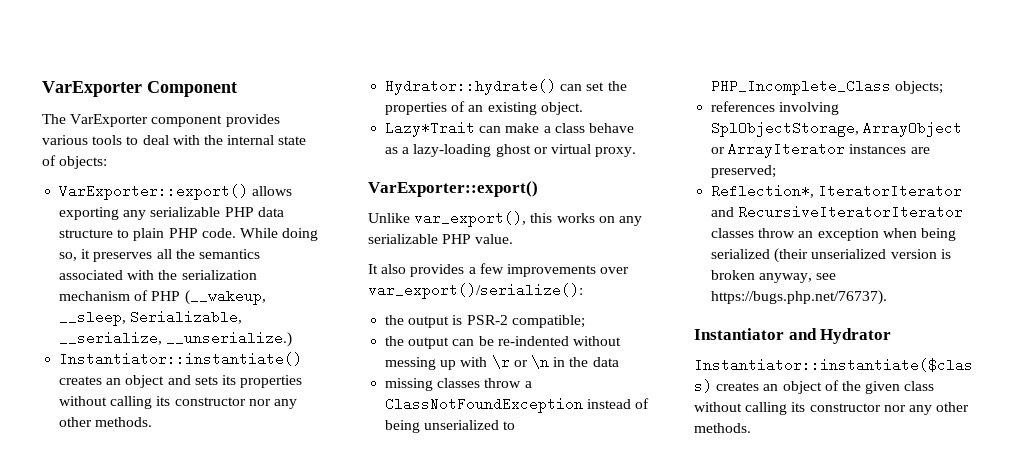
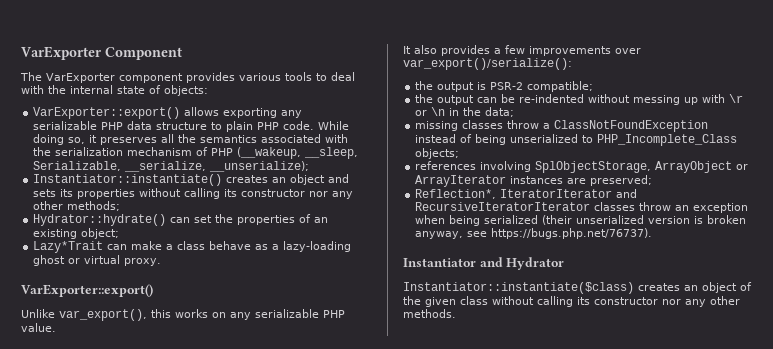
[166,331,293,347] __unserialize.) -> [209,161,310,172] __unserialize);
[95,417,153,427] methods. -> [67,201,121,211] methods;
[540,102,583,115] object. -> [81,228,120,239] object;
[592,357,619,367] data -> [485,107,515,117] data;

